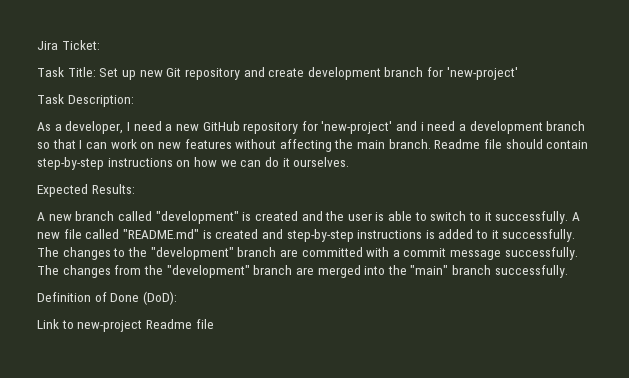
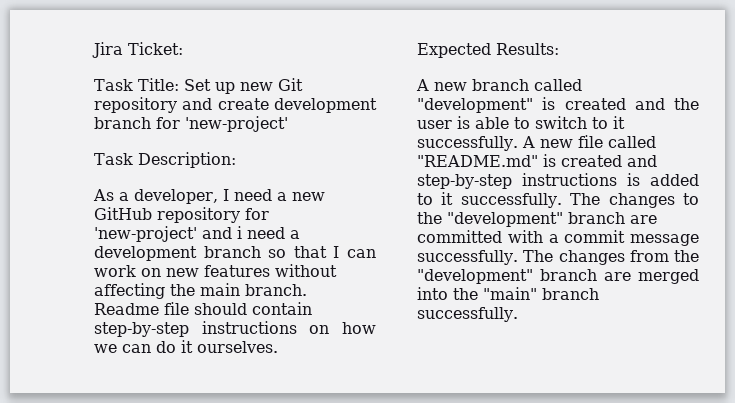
[37,291,177,305] [37,319,214,332] // Definition of Done (DoD): // Link to new-project Readme file -> (518, 314) none

